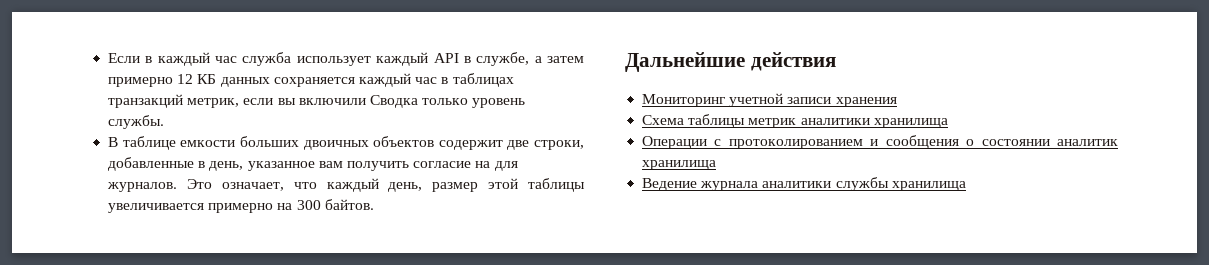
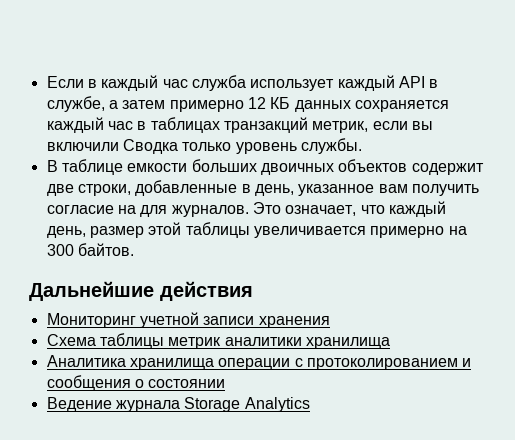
[642,136,708,149] Операции -> [46,355,291,370] Аналитика хранилища операции
[1057,139,1118,146] [642,160,717,170] аналитик хранилища -> (226, 383) none
[762,177,966,191] аналитики службы хранилища -> [184,397,310,412] Storage Analytics

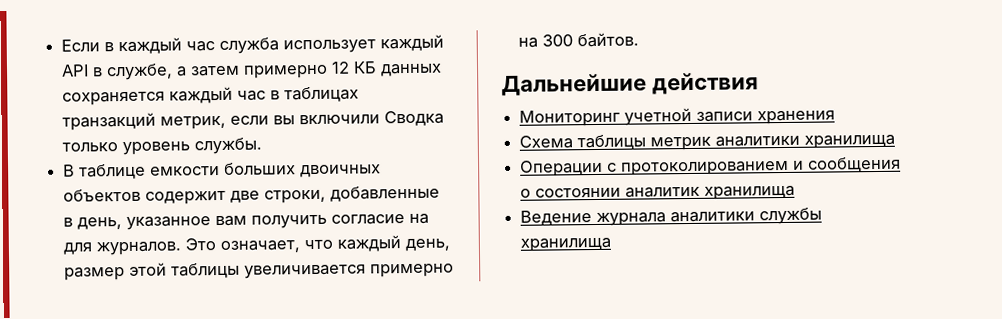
[46,355,291,370] Аналитика хранилища операции -> [520,159,604,177] Операции
(226, 383) none -> [625,185,796,200] аналитик хранилища
[184,397,310,412] Storage Analytics -> [670,207,823,225] [520,237,612,252] аналитики службы хранилища

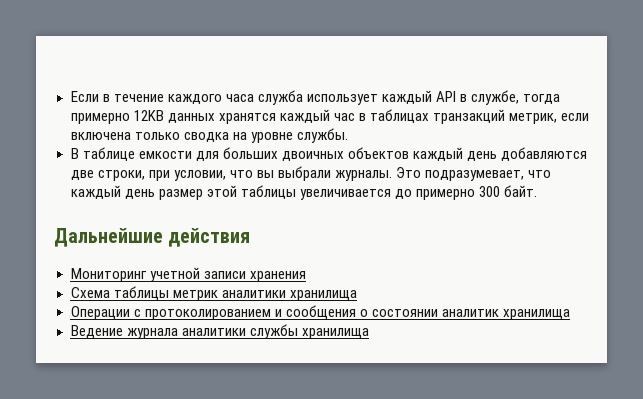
[118,37,216,55] каждый час -> [113,94,254,104] течение каждого часа
[176,61,443,79] [62,91,166,106] а затем примерно 12 КБ данных сохраняется -> [523,94,561,104] [70,110,276,124] тогда примерно 12KB данных хранятся
[273,110,445,127] [62,141,191,156] вы включили Сводка только уровень -> [70,132,293,143] включена только сводка на уровне
(221, 170) none -> [195,151,219,161] для
[145,185,441,205] [63,213,430,230] [63,238,301,256] содержит две строки, добавленные в день, указанное вам получить согласие на для журналов. Это означает, -> [412,147,587,161] [70,166,524,181] каждый день добавляются две строки, при условии, что вы выбрали журналы. Это подразумевает,
[405,238,451,252] день, -> [124,189,155,199] день
[370,263,455,278] [518,32,640,48] примерно на 300 байтов. -> [394,185,537,200] до примерно 300 байт.

